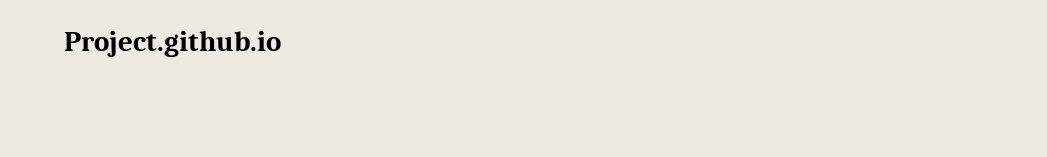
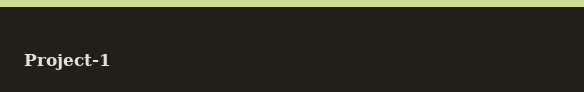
[64,30,281,57] Project.github.io -> [24,54,111,70] Project-1

